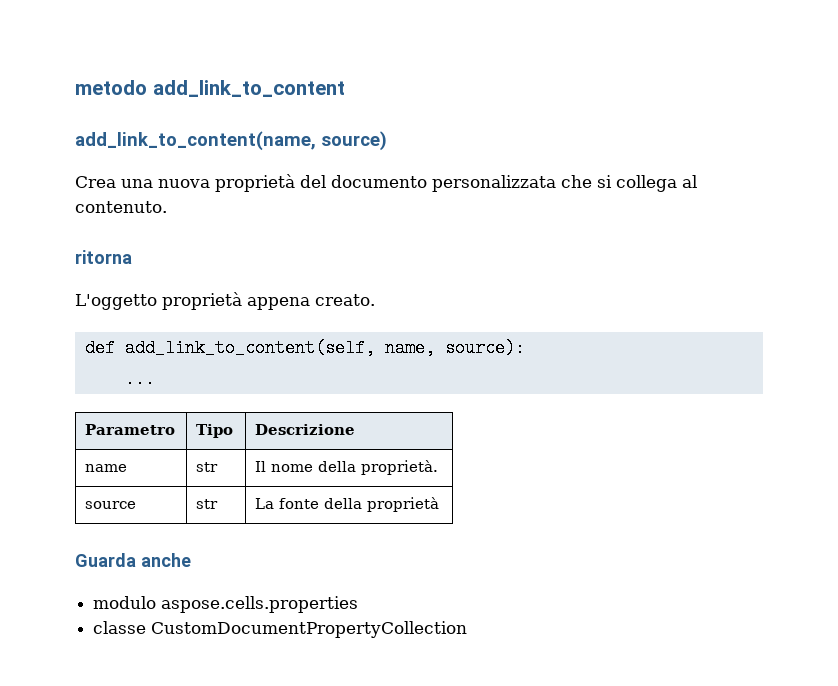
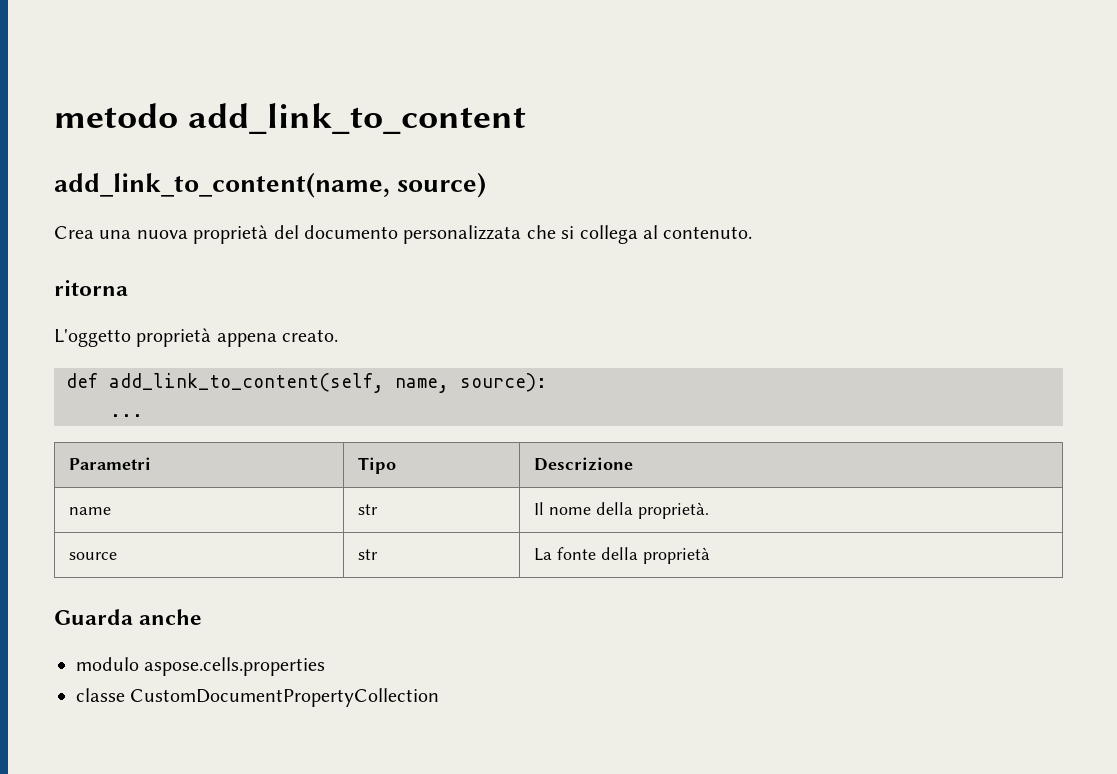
[85,424,176,435] Parametro -> [68,457,151,470] Parametri

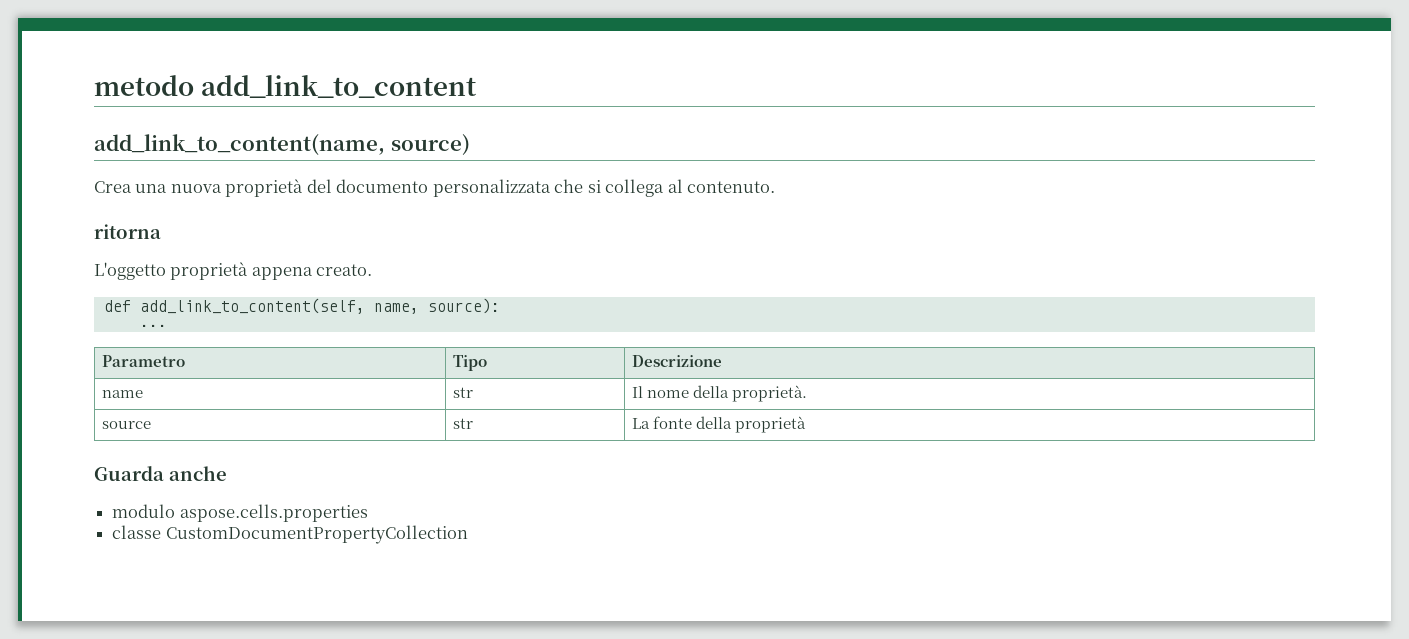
[68,457,151,470] Parametri -> [101,355,185,367] Parametro

